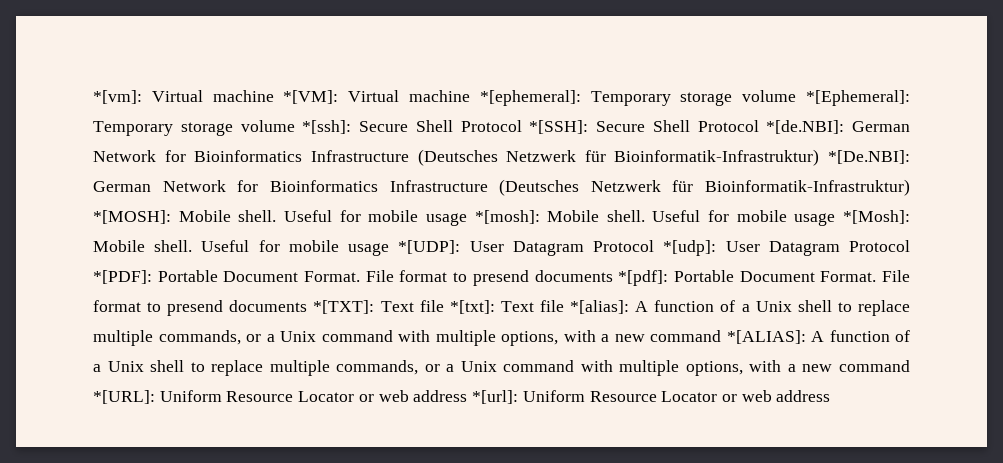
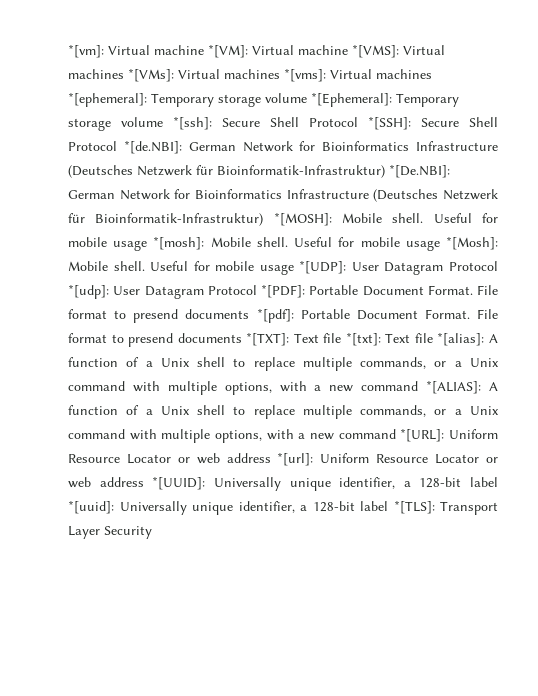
(471, 96) none -> [352,44,445,58] [68,68,432,82] *[VMS]: Virtual machines *[VMs]: Virtual machines *[vms]: Virtual machines
(831, 396) none -> [152,476,498,491] [68,500,498,515] [68,526,152,539] *[UUID]: Universally unique identifier, a 128-bit label *[uuid]: Universally unique identifier, a 128-bit label *[TLS]: Transport Layer Security

